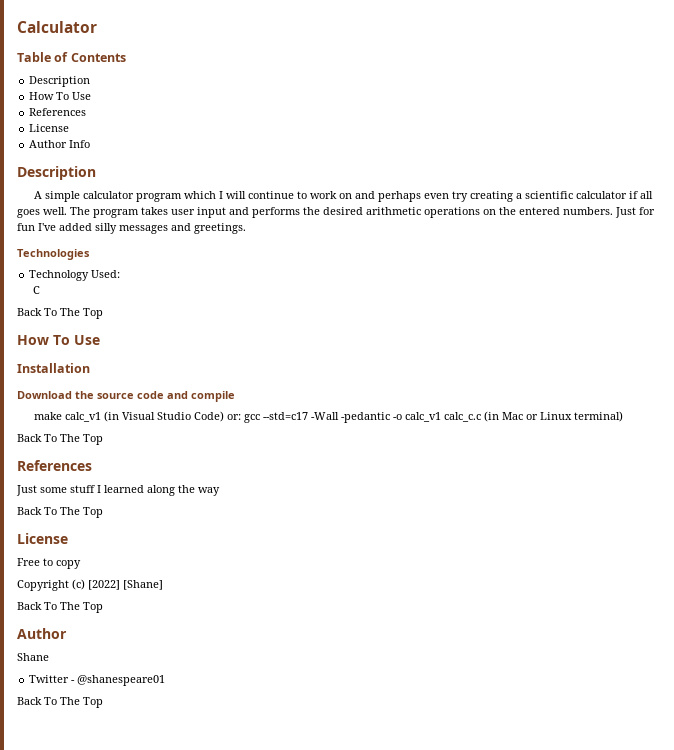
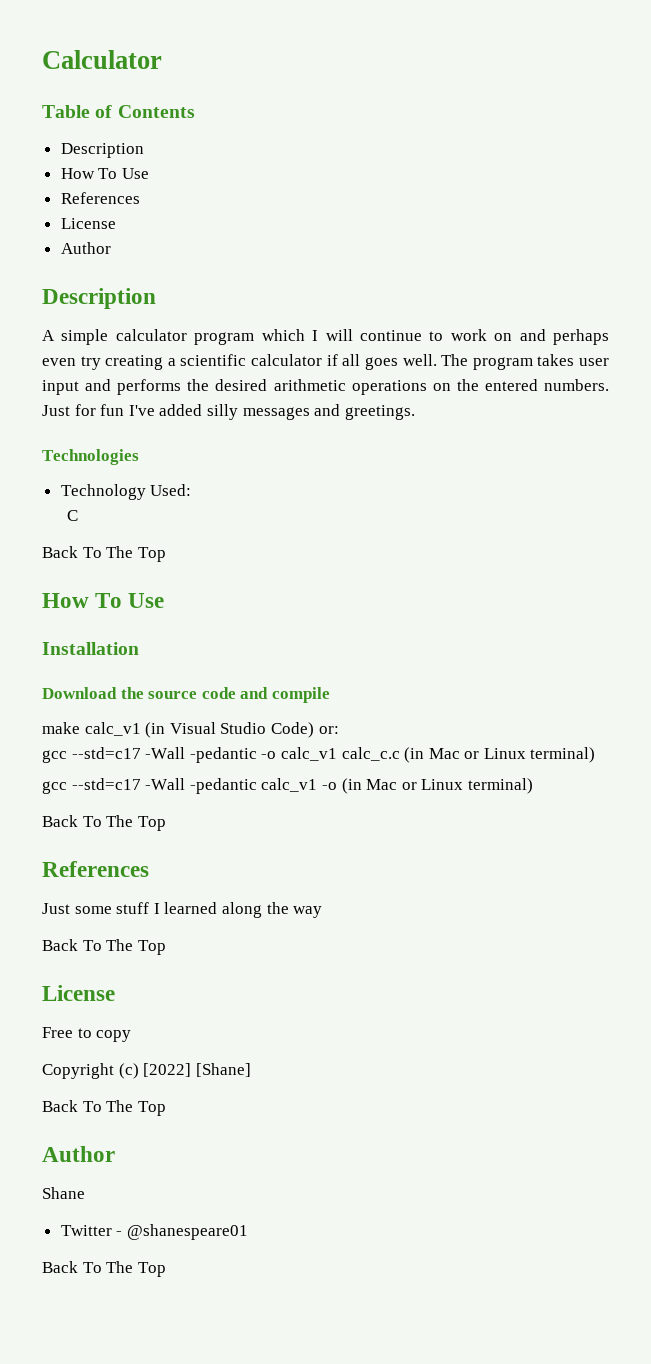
[69,140,91,148] Info -> (111, 248) none
(242, 417) none -> (339, 730) //
(624, 416) none -> [42,778,533,794] // gcc --std=c17 -Wall -pedantic calc_v1 -o (in Mac or Linux terminal)

